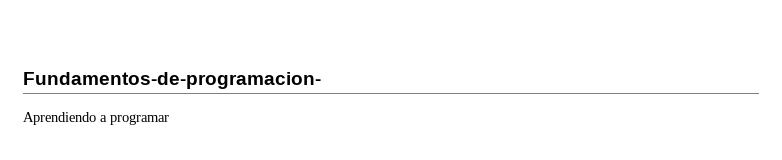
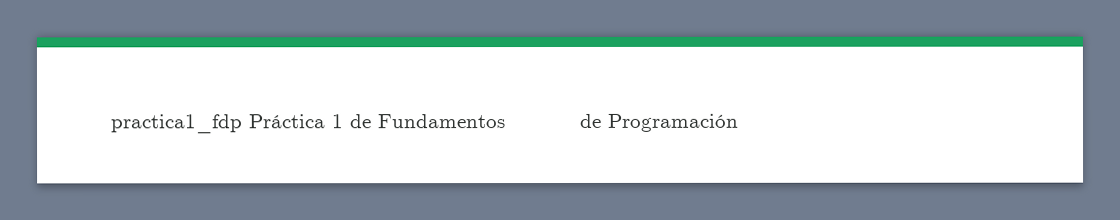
[23,72,321,89] [23,112,169,125] Fundamentos-de-programacion- // Aprendiendo a programar -> [111,113,739,134] practica1_fdp Práctica 1 de Fundamentos de Programación

